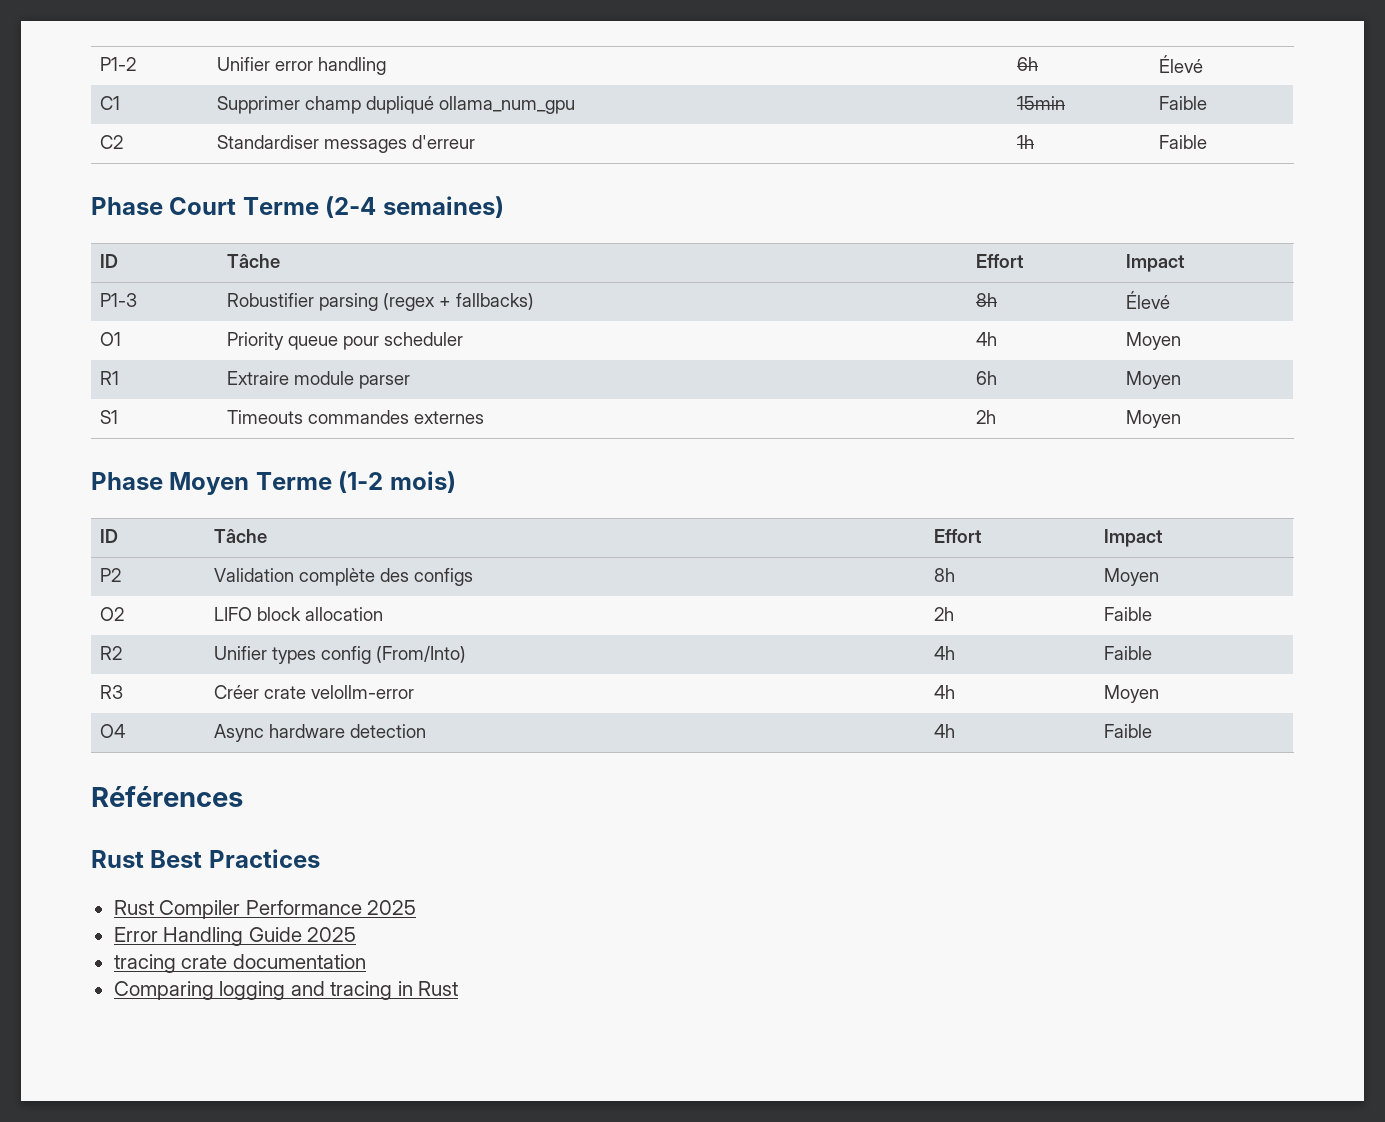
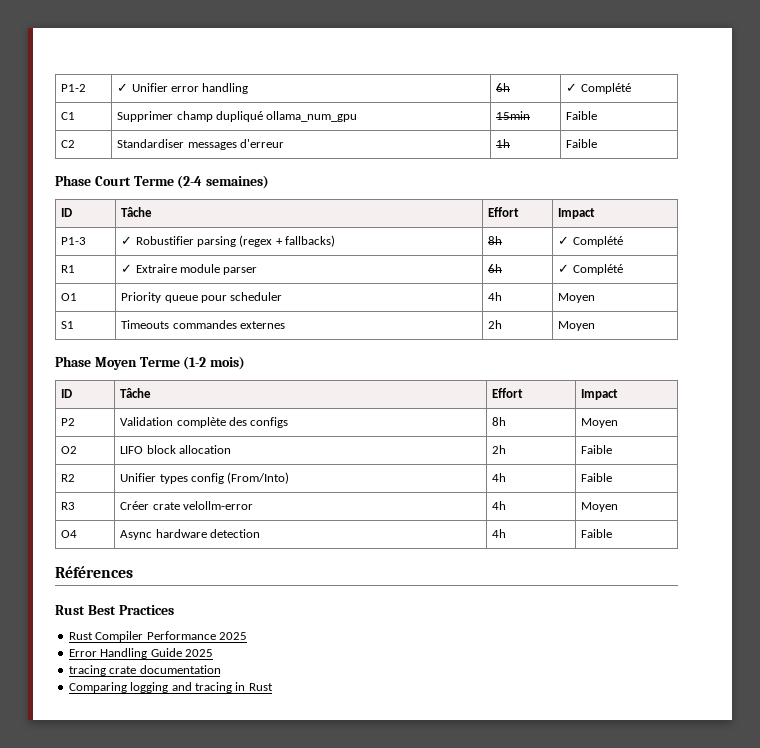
(137, 64) none -> [117,83,129,92] ✓
[1159,55,1204,73] Élevé -> [566,83,631,94] ✓ Complété
(138, 300) none -> [121,236,133,245] ✓
[1126,291,1171,309] Élevé -> [558,236,623,247] [61,265,76,273] [121,264,258,275] [488,264,503,273] [558,264,623,275] ✓ Complété // R1 | ✓ Extraire module parser | 6h | ✓ Complété
[100,371,120,385] [227,371,411,389] [976,371,998,385] [1126,371,1182,389] // R1 | Extraire module parser | 6h | Moyen -> (596, 298) none

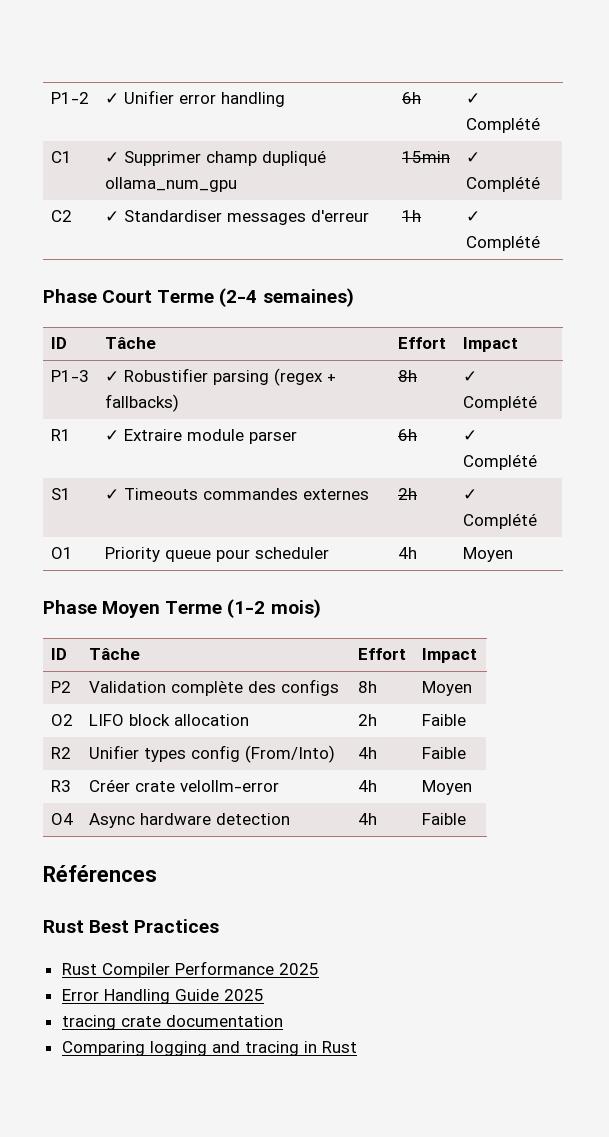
(76, 116) none -> [104,152,119,163] ✓
[566,111,598,120] Faible -> [465,152,480,163] [465,176,540,192] ✓ Complété
(76, 144) none -> [104,211,119,222] ✓
[566,139,598,148] Faible -> [465,211,480,222] [465,235,540,251] ✓ Complété
(623, 269) none -> [50,488,71,500] [104,488,369,500] [397,488,417,500] [462,489,477,500] [462,513,537,529] // S1 | ✓ Timeouts commandes externes | 2h | ✓ Complété
[61,321,75,329] [121,320,286,329] [488,320,503,329] [558,321,596,331] // S1 | Timeouts commandes externes | 2h | Moyen -> (513, 554) none

